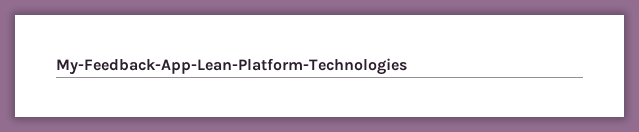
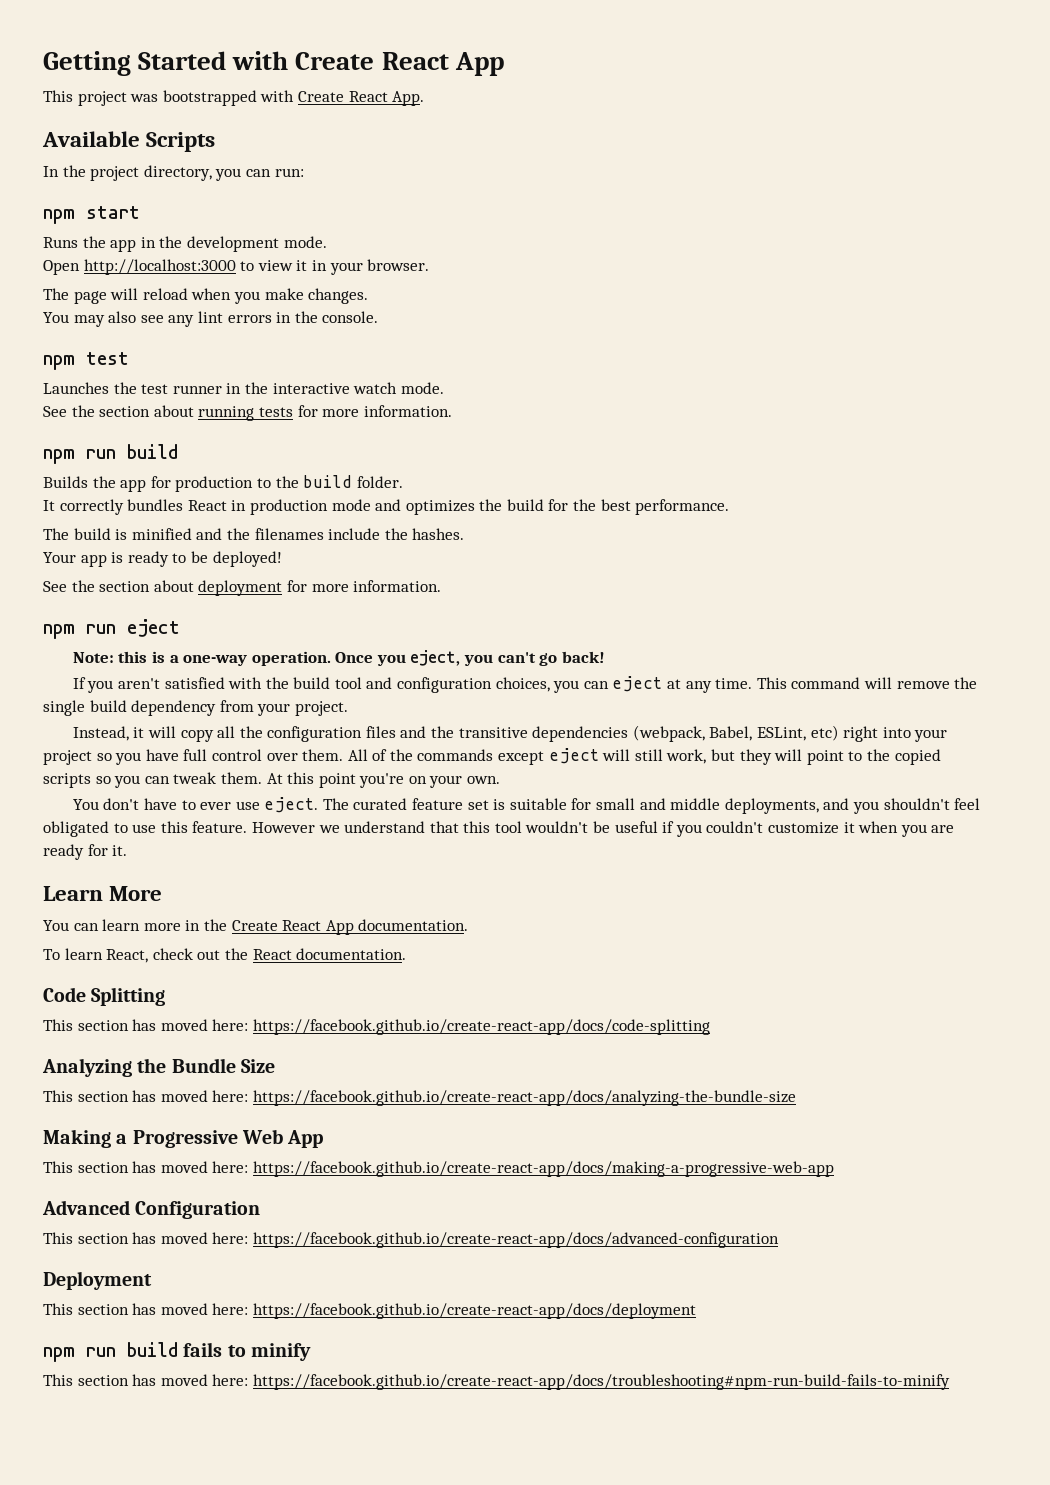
[56,58,407,75] My-Feedback-App-Lean-Platform-Technologies -> [43,51,504,76] [43,90,425,106] [42,131,216,152] [43,165,304,181] [43,206,140,224] [43,236,327,252] [43,259,430,275] [43,288,369,304] [43,311,379,327] [43,352,129,370] [43,382,444,394] [43,405,452,421] [43,444,178,464] [43,475,403,492] [43,499,730,515] [43,528,465,540] [43,551,282,567] [43,580,442,596] [43,619,180,639] [72,650,605,666] [72,676,978,693] [43,700,348,716] [72,725,948,742] [43,748,941,765] [43,772,501,788] [72,797,981,814] [43,821,955,837] [43,844,128,860] [43,886,163,901] [43,919,469,935] [43,948,407,963] [43,987,166,1006] [43,1019,710,1035] [42,1058,275,1077] [43,1090,796,1106] [43,1129,324,1148] [43,1161,834,1177] [42,1200,261,1219] [43,1232,779,1248] [43,1271,152,1290] [43,1303,696,1319] [43,1342,311,1362] [43,1374,950,1390] Getting Started with Create React App // This project was bootstrapped with Create React App. // Available Scripts // In the project directory, you can run: // npm start // Runs the app in the development mode. // Open http://localhost:3000 to view it in your browser. // The page will reload when you make changes. // You may also see any lint errors in the console. // npm test // Launches the test runner in the interactive watch mode. // See the section about running tests for more information. // npm run build // Builds the app for production to the build folder. // It correctly bundles React in production mode and optimizes the build for the best performance. // The build is minified and the filenames include the hashes. // Your app is ready to be deployed! // See the section about deployment for more information. // npm run eject // Note: this is a one-way operation. Once you eject, you can't go back! // If you aren't satisfied with the build tool and configuration choices, you can eject at any time. This command will remove the single build dependency from your project. // Instead, it will copy all the configuration files and the transitive dependencies (webpack, Babel, ESLint, etc) right into your project so you have full control over them. All of the commands except eject will still work, but they will point to the copied scripts so you can tweak them. At this point you're on your own. // You don't have to ever use eject. The curated feature set is suitable for small and middle deployments, and you shouldn't feel obligated to use this feature. However we understand that this tool wouldn't be useful if you couldn't customize it when you are ready for it. // Learn More // You can learn more in the Create React App documentation. // To learn React, check out the React documentation. // Code Splitting // This section has moved here: https://facebook.github.io/create-react-app/docs/code-splitting // Analyzing the Bundle Size // This section has moved here: https://facebook.github.io/create-react-app/docs/analyzing-the-bundle-size // Making a Progressive Web App // This section has moved here: https://facebook.github.io/create-react-app/docs/making-a-progressive-web-app // Advanced Configuration // This section has moved here: https://facebook.github.io/create-react-app/docs/advanced-configuration // Deployment // This section has moved here: https://facebook.github.io/create-react-app/docs/deployment // npm run build fails to minify // This section has moved here: https://facebook.github.io/create-react-app/docs/troubleshooting#npm-run-build-fails-to-minify

